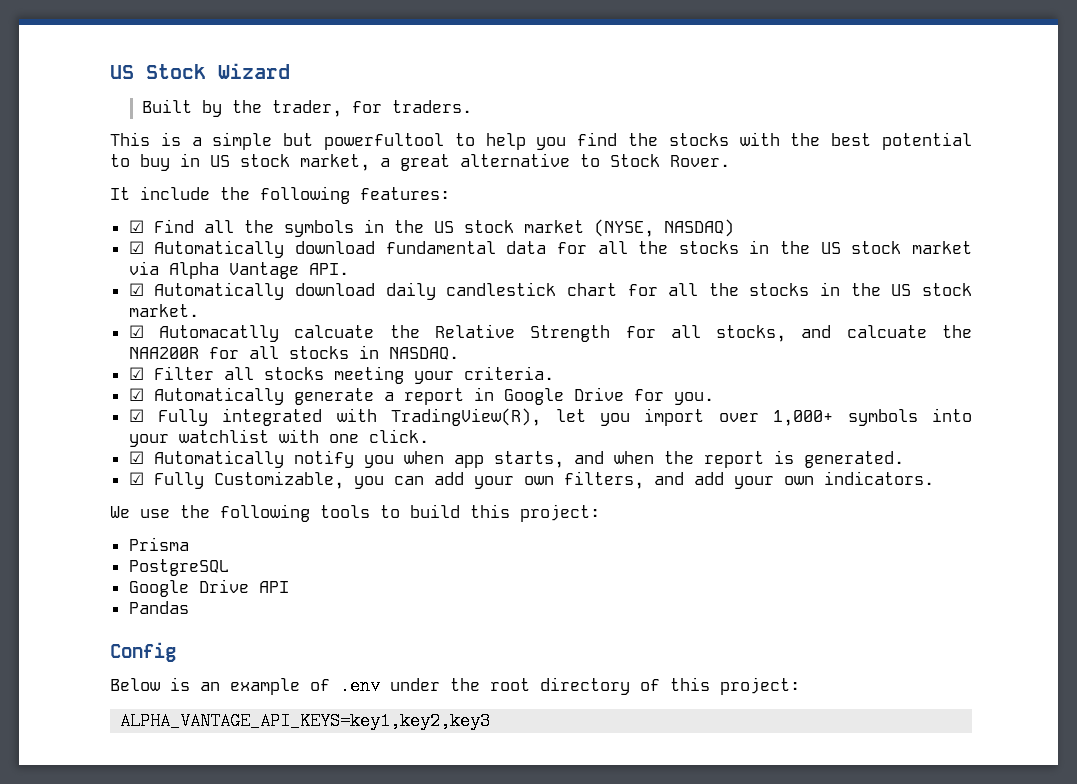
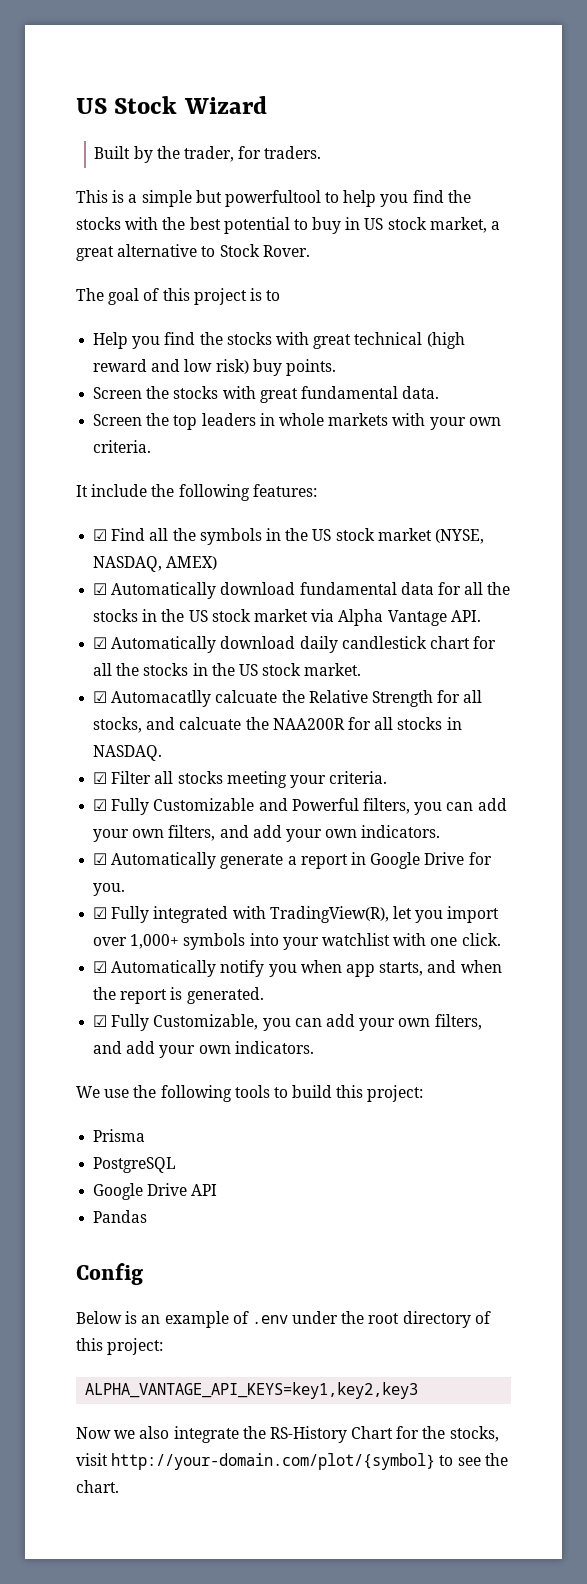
(730, 161) none -> [76,288,281,305] [93,332,465,349] [93,359,336,376] [93,386,440,403] [93,413,501,430] [93,440,152,453] // The goal of this project is to // Help you find the stocks with great technical (high reward and low risk) buy points. // Screen the stocks with great fundamental data. // Screen the top leaders in whole markets with your own criteria.
[663,219,734,237] NASDAQ) -> [93,556,218,572] NASDAQ, AMEX)
(554, 373) none -> [93,798,507,815] [93,825,441,842] // ☑ Fully Customizable and Powerful filters, you can add your own filters, and add your own indicators.
(491, 721) none -> [76,1426,499,1443] [76,1453,508,1470] [76,1480,119,1493] // Now we also integrate the RS-History Chart for the stocks, visit http://your-domain.com/plot/{symbol} to see the chart.

